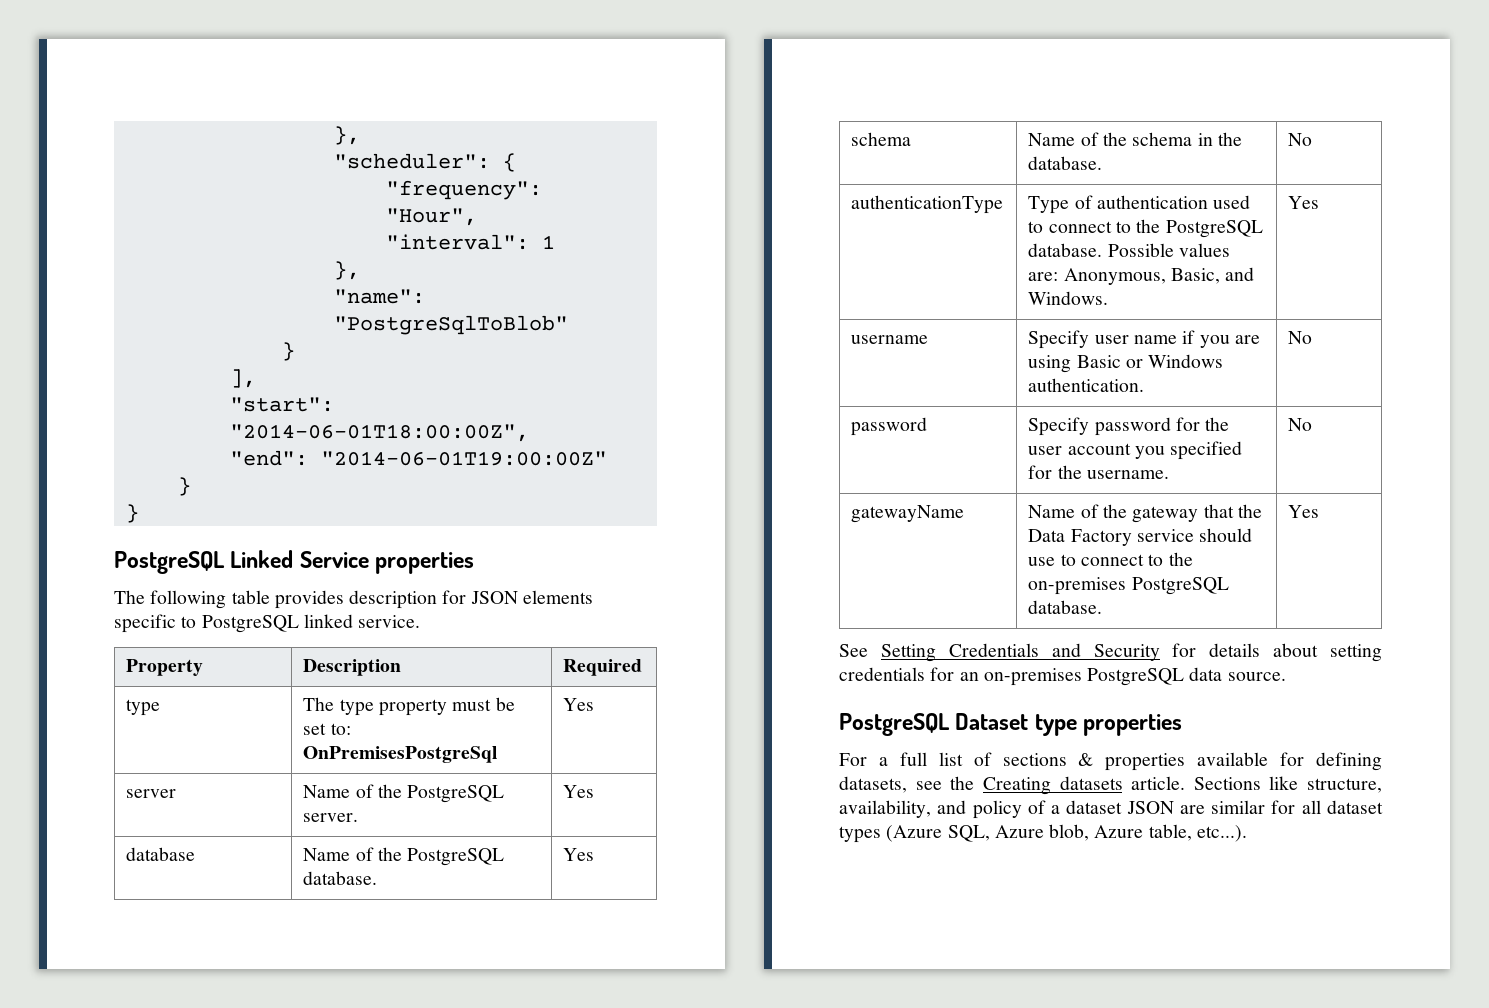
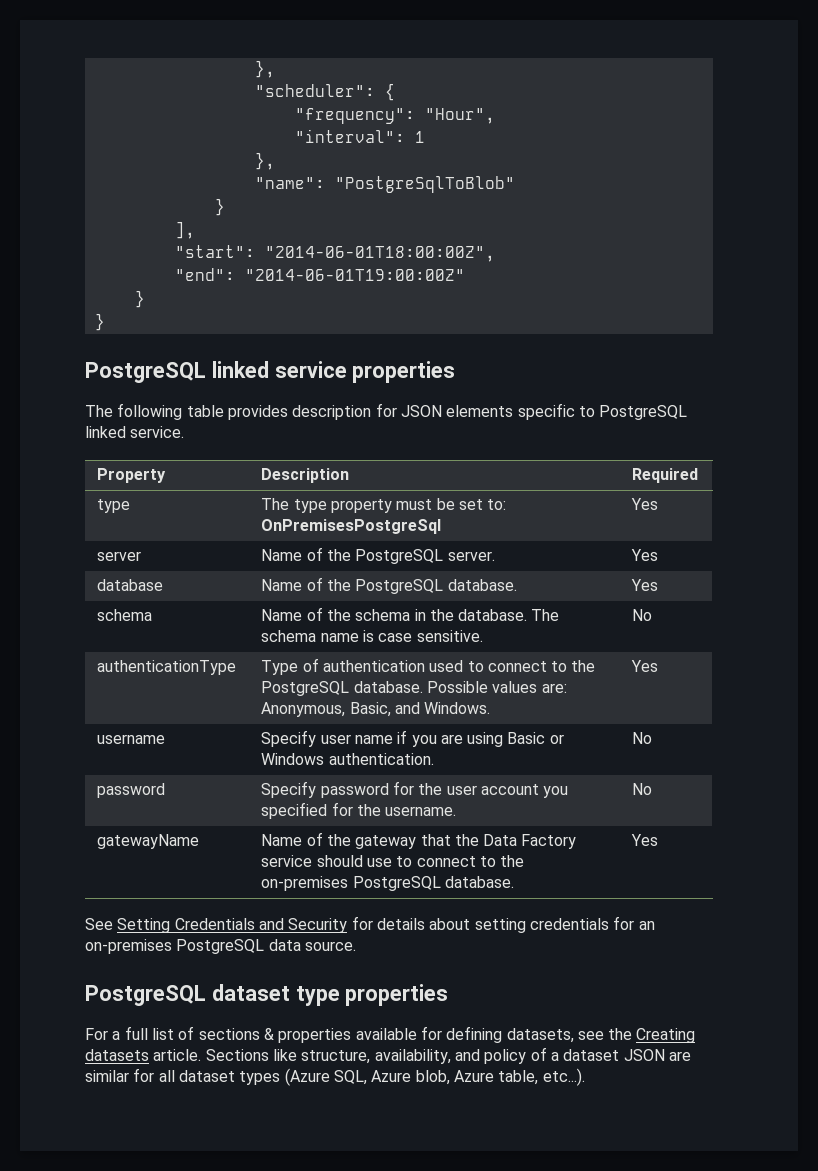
[230,550,369,568] Linked Service -> [211,361,347,378] linked service
(1103, 163) none -> [531,609,560,621] [261,630,483,642] The schema name is case sensitive.
[955,713,1029,730] Dataset -> [211,984,290,1001] dataset

